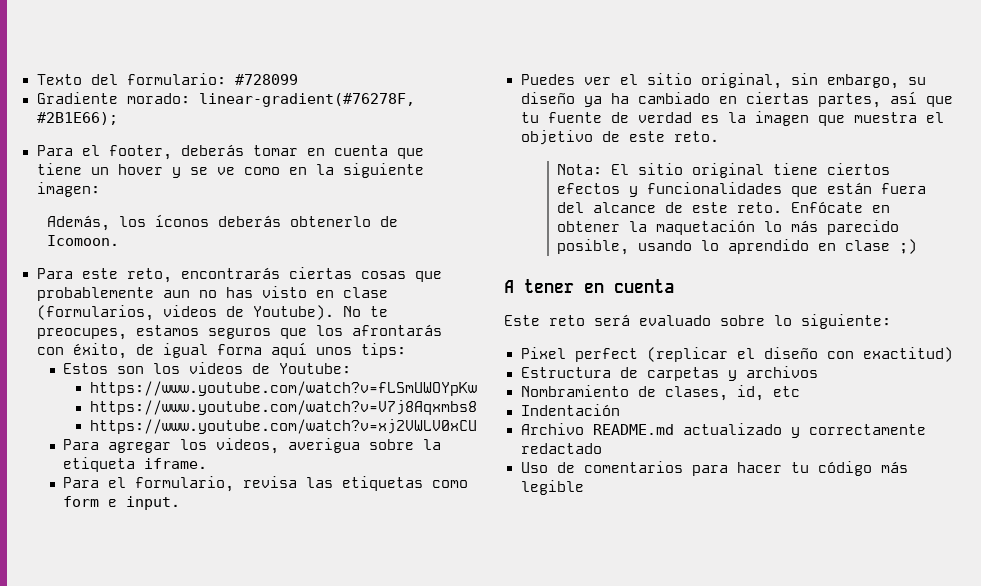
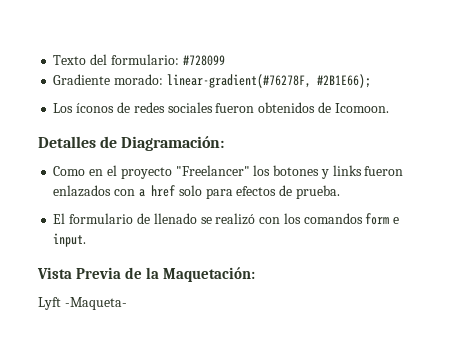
[36,144,424,160] [36,163,424,178] [36,182,100,197] [46,214,398,231] [46,235,119,246] [36,267,442,283] [36,286,388,301] [36,305,388,321] [36,324,442,340] [36,342,406,359] [63,362,352,374] [89,381,477,396] [89,400,477,415] [89,419,477,434] [63,438,442,454] [63,457,208,472] [63,476,469,492] [63,496,181,510] [520,73,926,89] [520,91,953,108] [520,111,944,126] [520,130,719,145] [557,163,891,178] [557,182,927,197] [557,201,891,213] [557,220,900,235] [557,239,918,255] [504,279,674,293] [504,314,891,329] [520,347,953,362] [520,366,818,381] [520,385,800,401] [520,404,620,416] [520,423,926,438] [520,443,602,454] [520,461,908,476] [520,480,584,495] Para el footer, deberás tomar en cuenta que tiene un hover y se ve como en la siguiente imagen: // Además, los íconos deberás obtenerlo de Icomoon. // Para este reto, encontrarás ciertas cosas que probablemente aun no has visto en clase (formularios, videos de Youtube). No te preocupes, estamos seguros que los afrontarás con éxito, de igual forma aquí unos tips: // Estos son los videos de Youtube: // https://www.youtube.com/watch?v=fLSmUWOYpKw // https://www.youtube.com/watch?v=V7j8Aqxmbs8 // https://www.youtube.com/watch?v=xj2VWLV0xCU // Para agregar los videos, averigua sobre la etiqueta iframe. // Para el formulario, revisa las etiquetas como form e input. // Puedes ver el sitio original, sin embargo, su diseño ya ha cambiado en ciertas partes, así que tu fuente de verdad es la imagen que muestra el objetivo de este reto. // Nota: El sitio original tiene ciertos efectos y funcionalidades que están fuera del alcance de este reto. Enfócate en obtener la maquetación lo más parecido posible, usando lo aprendido en clase ;) // A tener en cuenta // Este reto será evaluado sobre lo siguiente: // Pixel perfect (replicar el diseño con exactitud) // Estructura de carpetas y archivos // Nombramiento de clases, id, etc // Indentación // Archivo README.md actualizado y correctamente redactado // Uso de comentarios para hacer tu código más legible -> [53,102,389,113] [38,136,225,151] [53,165,404,179] [53,185,340,199] [53,213,400,225] [53,233,87,247] [37,267,255,282] [38,297,127,310] Los íconos de redes sociales fueron obtenidos de Icomoon. // Detalles de Diagramación: // Como en el proyecto "Freelancer" los botones y links fueron enlazados con a href solo para efectos de prueba. // El formulario de llenado se realizó con los comandos form e input. // Vista Previa de la Maquetación: // Lyft -Maqueta-

